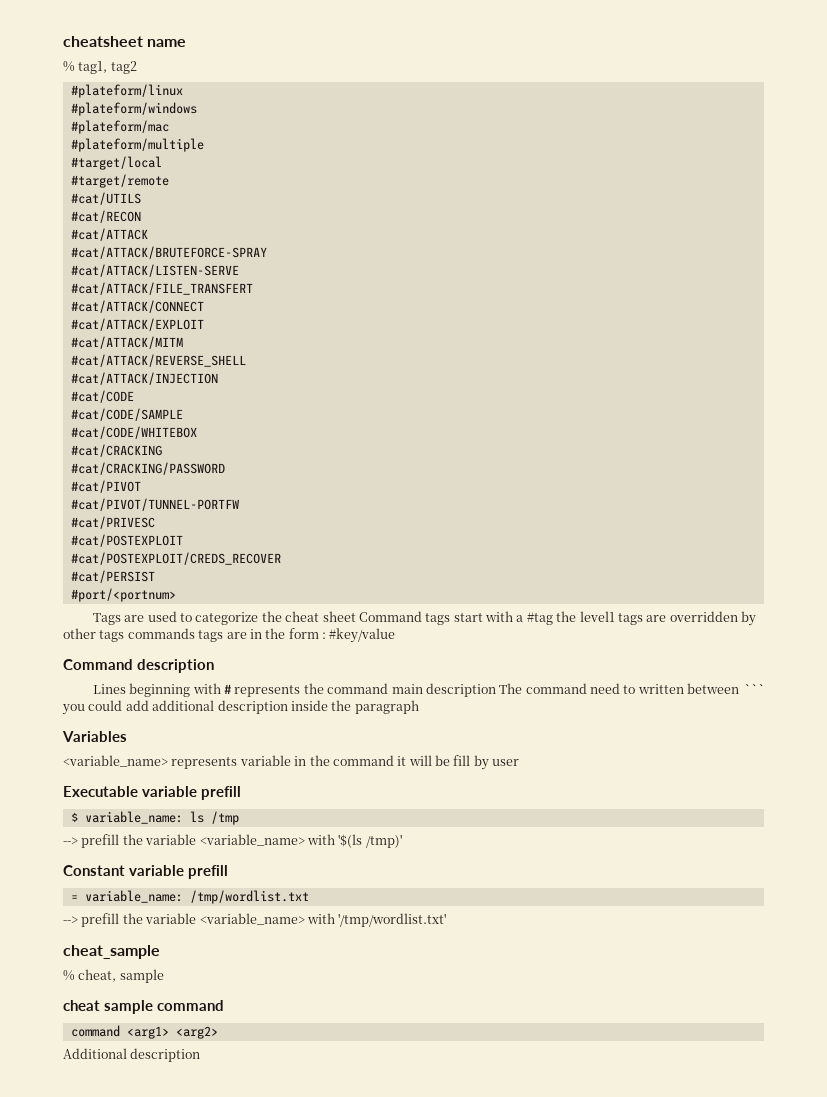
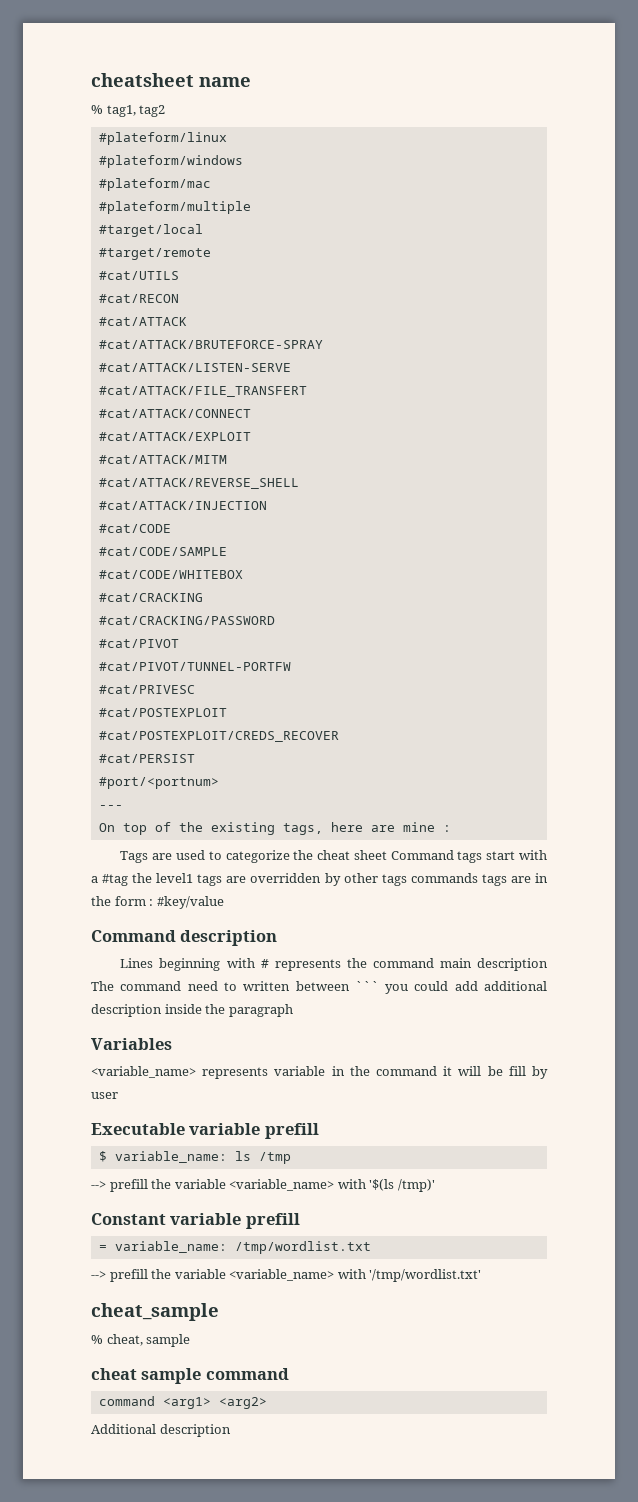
(176, 595) none -> [98,805,123,809] [98,822,451,835] // --- // On top of the existing tags, here are mine :

